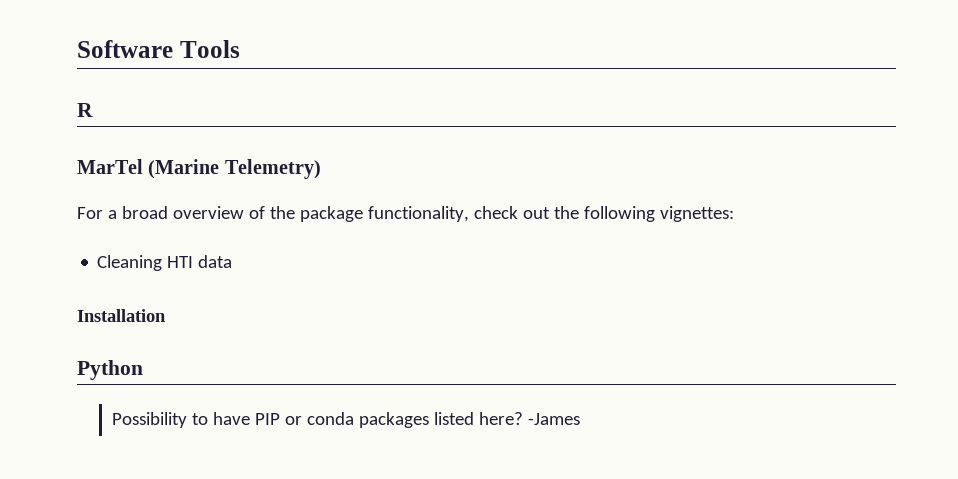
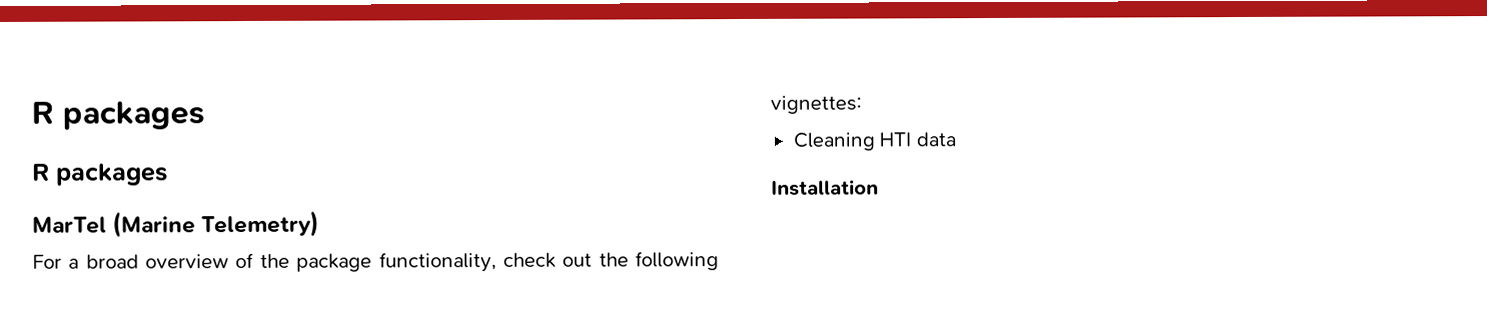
[77,40,240,58] [77,103,93,117] Software Tools // R -> [31,101,205,130] [32,163,168,186] R packages // R packages
[77,360,143,380] [112,412,581,428] // Python // Possibility to have PIP or conda packages listed here? -James -> (879, 187) none

